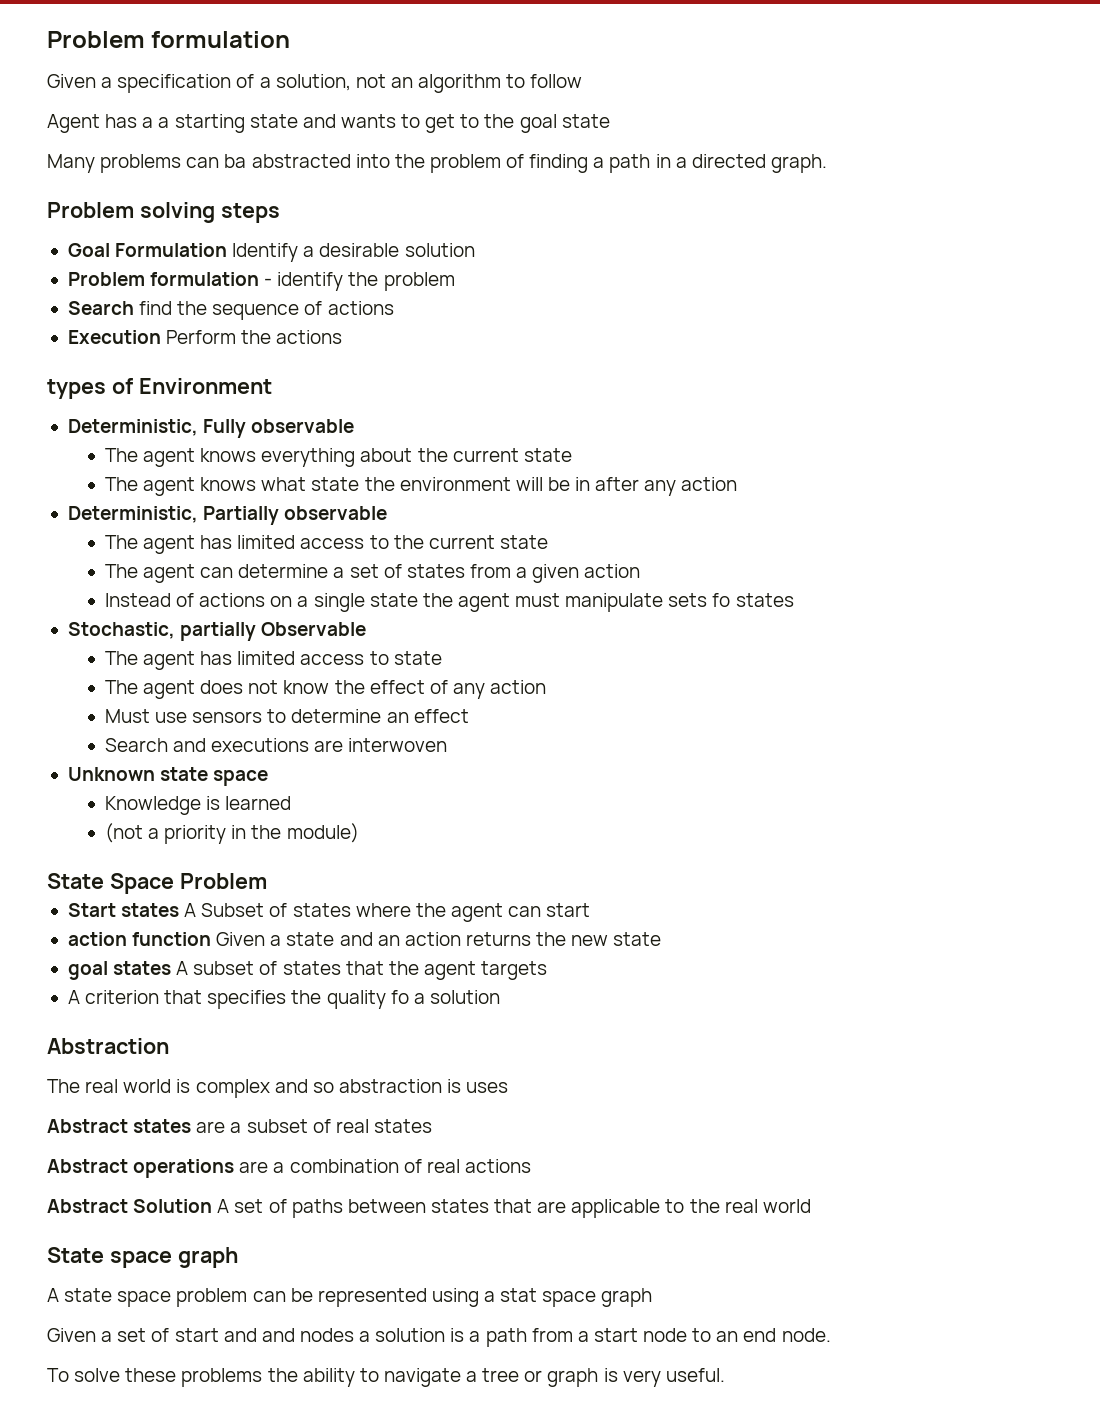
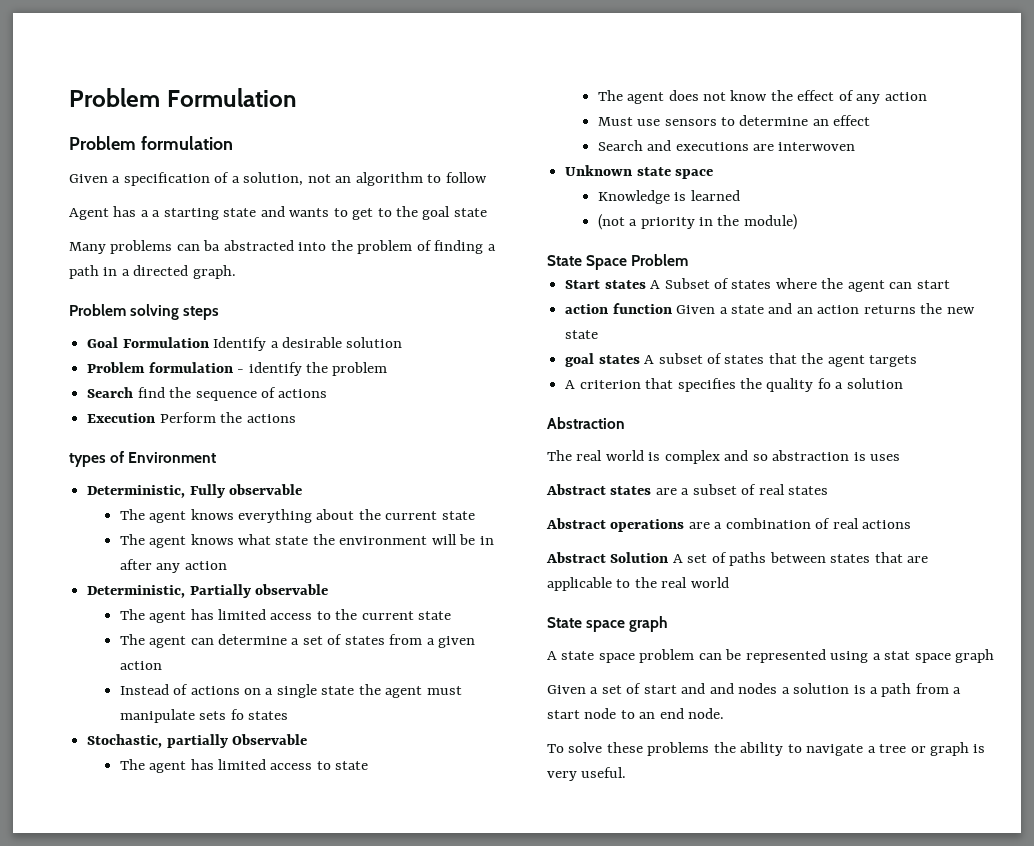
[47,31,145,48] Problem -> [69,88,297,107] [69,136,136,150] Problem Formulation // Problem

